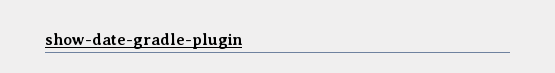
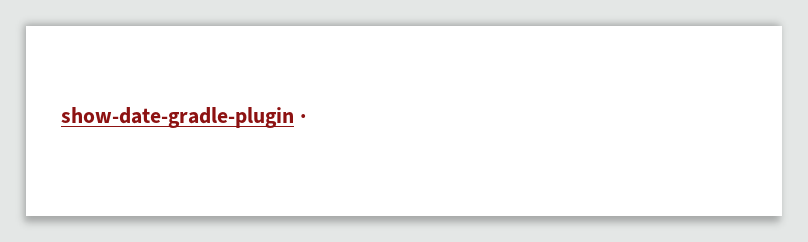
(243, 41) none -> [299,114,306,123] ·

